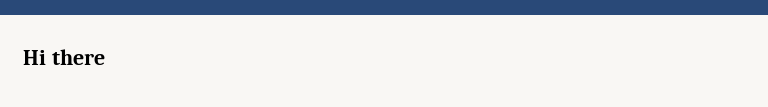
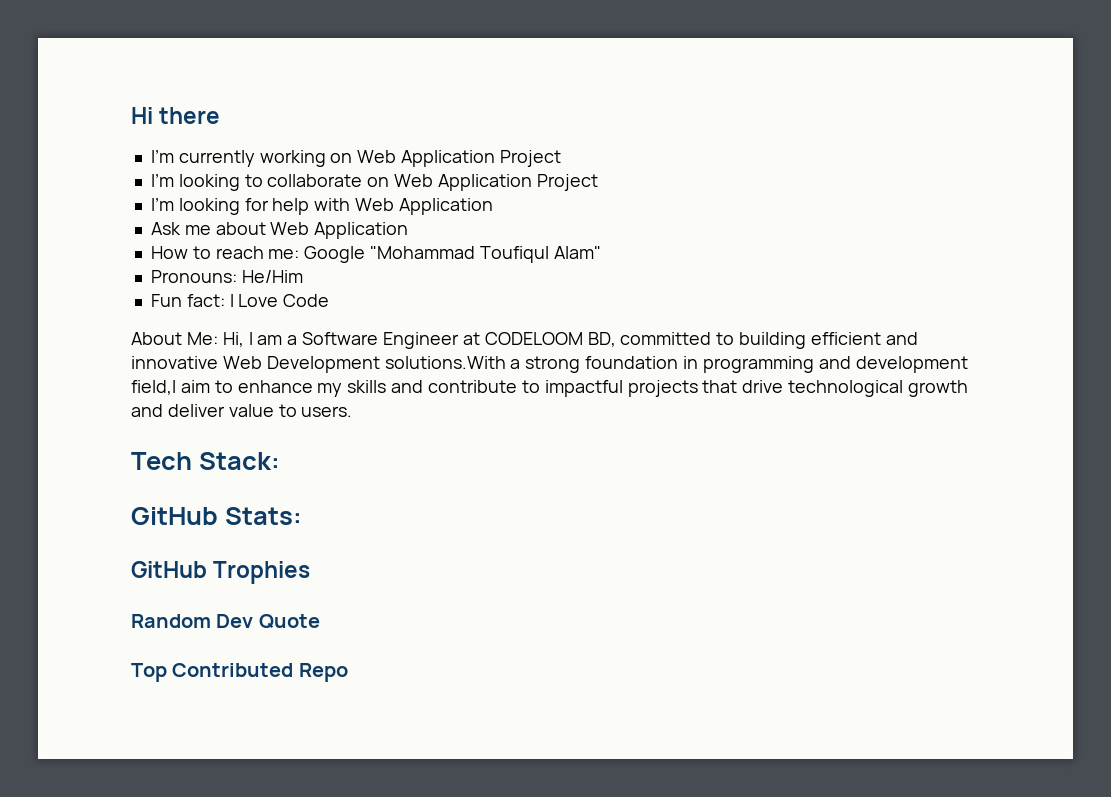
(105, 57) none -> [150,150,561,167] [150,174,598,191] [150,198,493,215] [150,222,409,239] [150,246,601,263] [150,270,303,283] [150,294,330,307] [131,332,918,349] [131,356,968,373] [131,380,969,397] [131,404,353,417] [131,452,280,470] [131,507,302,525] [131,561,311,584] [131,614,320,629] [131,663,348,682] // I’m currently working on Web Application Project // I’m looking to collaborate on Web Application Project // I’m looking for help with Web Application // Ask me about Web Application // How to reach me: Google "Mohammad Toufiqul Alam" // Pronouns: He/Him // Fun fact: I Love Code // About Me: Hi, I am a Software Engineer at CODELOOM BD, committed to building efficient and innovative Web Development solutions.With a strong foundation in programming and development field,I aim to enhance my skills and contribute to impactful projects that drive technological growth and deliver value to users. // Tech Stack: // GitHub Stats: // GitHub Trophies // Random Dev Quote // Top Contributed Repo

